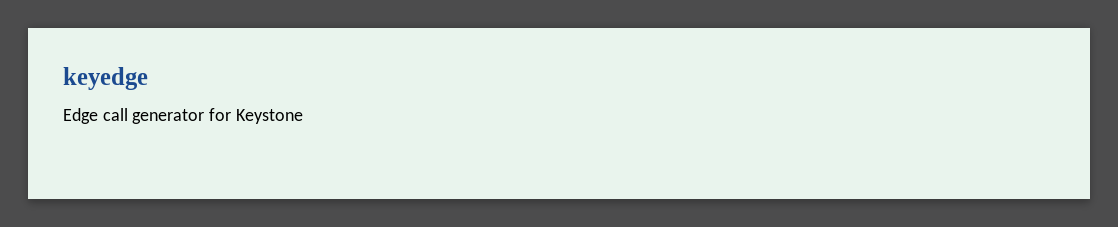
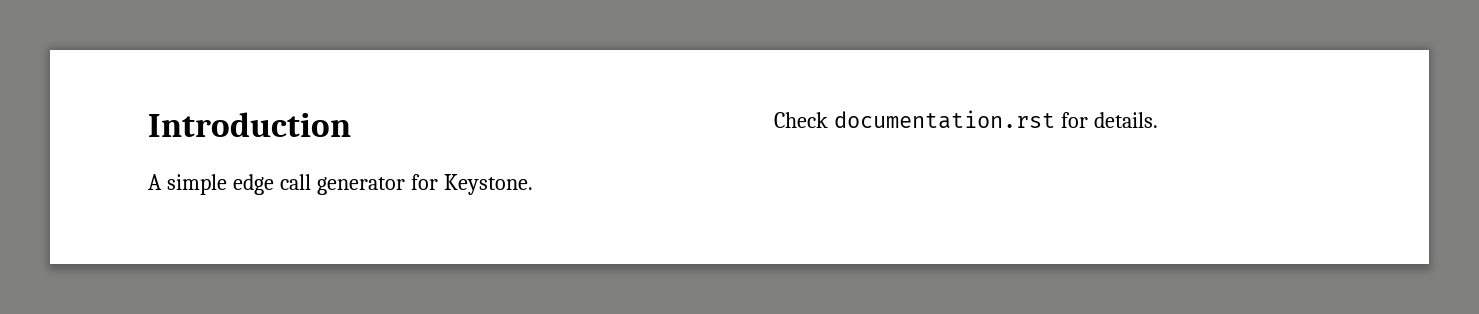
[63,67,148,90] [63,108,303,124] keyedge // Edge call generator for Keystone -> [148,112,351,137] [148,174,533,195] [774,110,1158,129] Introduction // A simple edge call generator for Keystone. // Check documentation.rst for details.

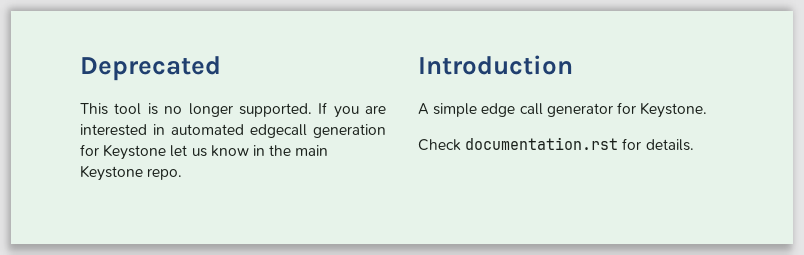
(148, 124) none -> [80,56,221,81] [80,102,386,118] [80,124,386,138] [80,144,329,160] [80,165,183,181] Deprecated // This tool is no longer supported. If you are interested in automated edgecall generation for Keystone let us know in the main Keystone repo. //

